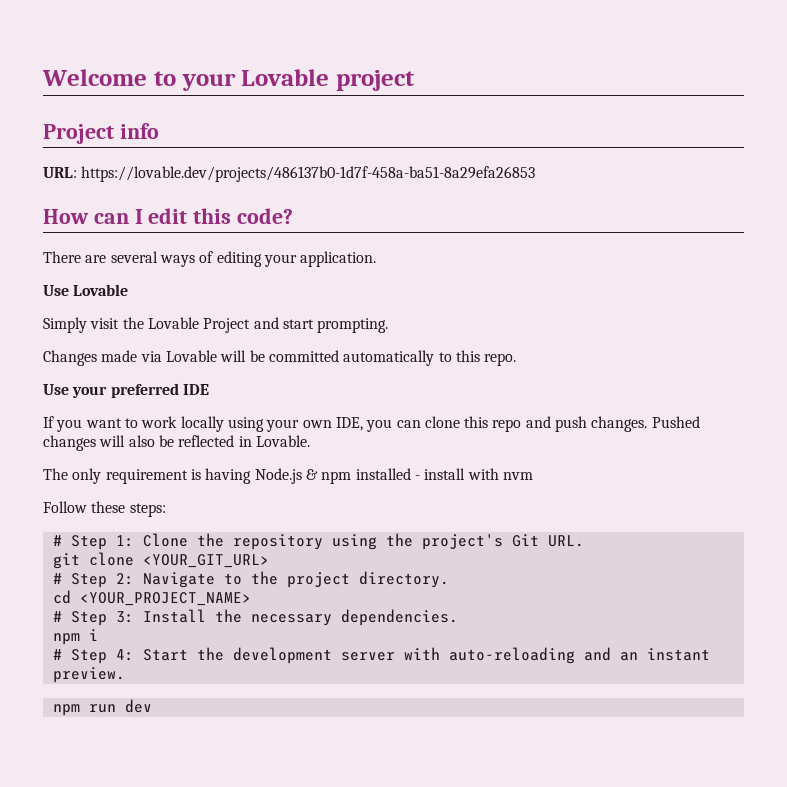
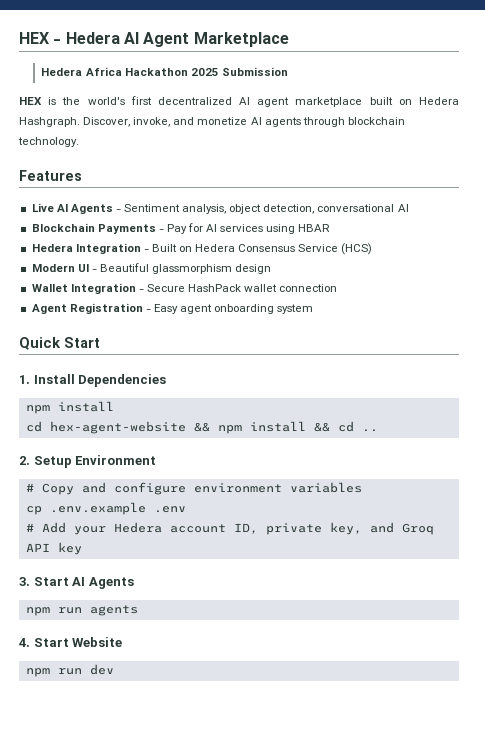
[42,69,415,91] [43,123,159,144] [43,166,536,182] [43,208,294,224] [43,251,377,267] [43,284,129,296] [43,317,389,333] [43,350,517,366] [43,383,209,398] [43,416,700,432] [43,435,310,451] [43,468,533,484] [43,501,166,517] [52,533,584,550] [52,552,269,569] [52,571,449,588] [52,590,251,606] [52,609,458,626] [52,629,98,645] [52,647,710,664] [52,667,125,683] Welcome to your Lovable project // Project info // URL: https://lovable.dev/projects/486137b0-1d7f-458a-ba51-8a29efa26853 // How can I edit this code? // There are several ways of editing your application. // Use Lovable // Simply visit the Lovable Project and start prompting. // Changes made via Lovable will be committed automatically to this repo. // Use your preferred IDE // If you want to work locally using your own IDE, you can clone this repo and push changes. Pushed changes will also be reflected in Lovable. // The only requirement is having Node.js & npm installed - install with nvm // Follow these steps: // # Step 1: Clone the repository using the project's Git URL. // git clone <YOUR_GIT_URL> // # Step 2: Navigate to the project directory. // cd <YOUR_PROJECT_NAME> // # Step 3: Install the necessary dependencies. // npm i // # Step 4: Start the development server with auto-reloading and an instant preview. -> [19,32,289,47] [41,67,288,76] [19,96,459,107] [19,117,405,127] [18,137,79,147] [19,170,82,181] [31,203,409,214] [31,223,331,234] [31,243,373,255] [31,263,272,274] [31,283,338,294] [31,303,314,314] [19,337,100,350] [19,374,167,387] [25,401,114,414] [25,421,378,434] [19,455,157,468] [25,482,362,495] [25,502,186,515] [25,522,434,535] [25,542,82,555] [19,577,134,589] [25,605,138,616] [19,637,123,647] HEX - Hedera AI Agent Marketplace // Hedera Africa Hackathon 2025 Submission // HEX is the world's first decentralized AI agent marketplace built on Hedera Hashgraph. Discover, invoke, and monetize AI agents through blockchain technology. // Features // Live AI Agents - Sentiment analysis, object detection, conversational AI // Blockchain Payments - Pay for AI services using HBAR // Hedera Integration - Built on Hedera Consensus Service (HCS) // Modern UI - Beautiful glassmorphism design // Wallet Integration - Secure HashPack wallet connection // Agent Registration - Easy agent onboarding system // Quick Start // 1. Install Dependencies // npm install // cd hex-agent-website && npm install && cd .. // 2. Setup Environment // # Copy and configure environment variables // cp .env.example .env // # Add your Hedera account ID, private key, and Groq API key // 3. Start AI Agents // npm run agents // 4. Start Website

